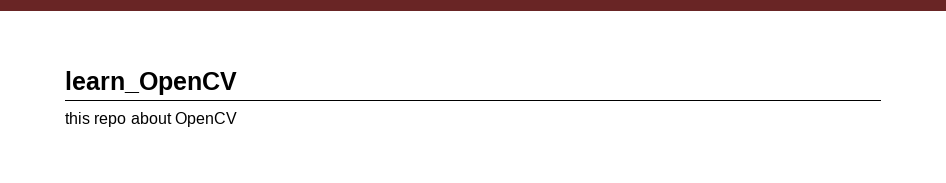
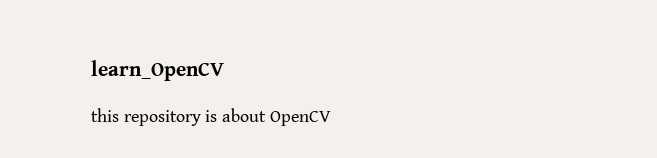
[94,114,127,127] repo -> [123,110,218,126] repository is

